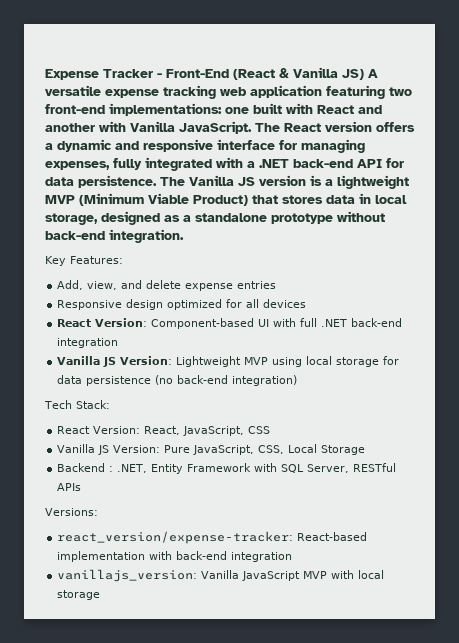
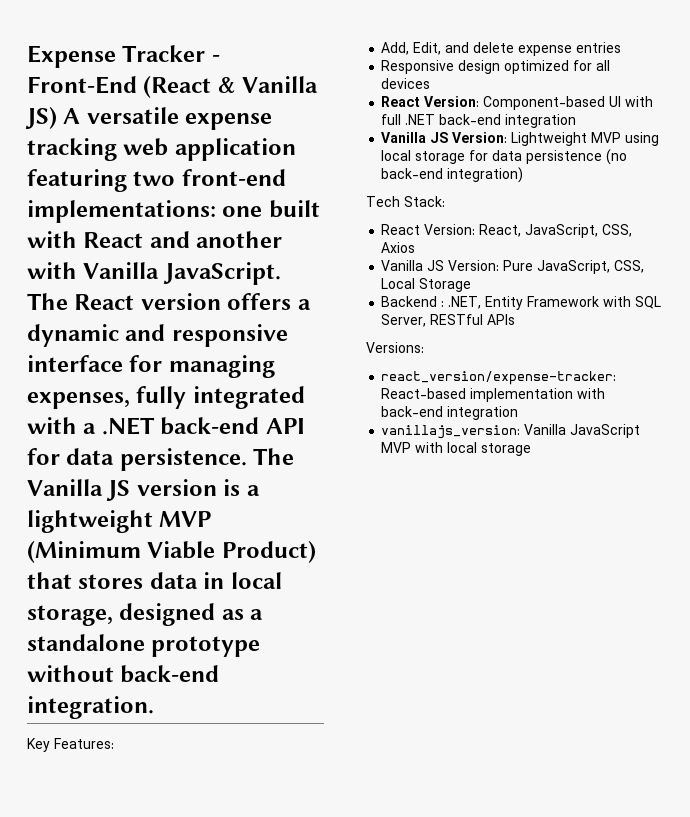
[87,281,118,290] view, -> [413,42,442,55] Edit,
[248,426,271,434] CSS -> [602,224,633,237] [381,242,416,253] CSS, Axios

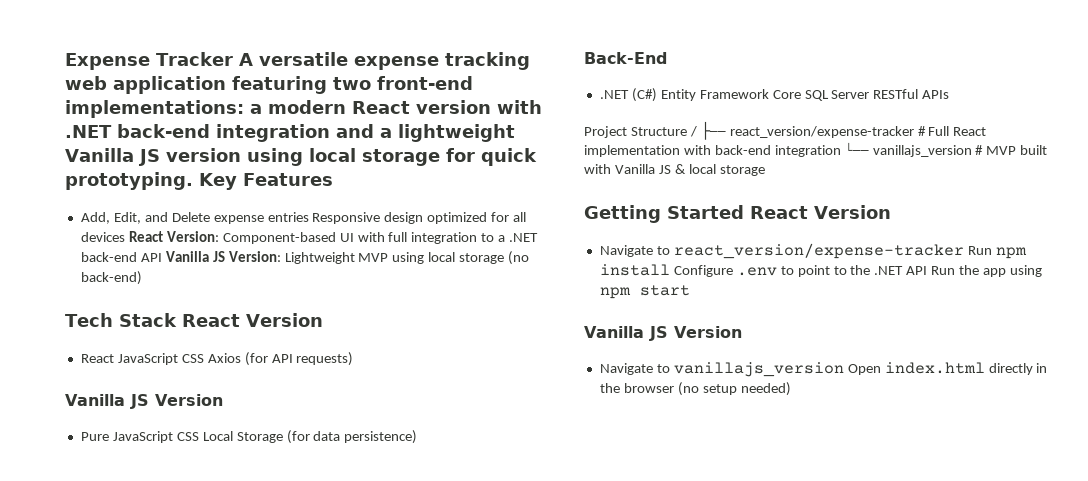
[211,55,220,62] [27,76,319,98] [25,107,57,129] - Front-End (React & Vanilla JS) -> (233, 59) none
[222,200,320,218] [27,231,283,248] [27,262,281,285] [27,293,311,310] [27,324,288,347] [27,355,275,378] [27,386,305,409] [27,417,305,435] [27,448,295,471] [27,479,260,501] [27,510,212,533] [27,541,316,563] [27,572,282,589] [27,603,264,626] [27,634,261,657] [27,665,220,683] [27,696,154,719] [27,738,114,752] one built with React and another with Vanilla JavaScript. The React version offers a dynamic and responsive interface for managing expenses, fully integrated with a .NET back-end API for data persistence. The Vanilla JS version is a lightweight MVP (Minimum Viable Product) that stores data in local storage, designed as a standalone prototype without back-end integration. // Key Features: -> [250,100,542,114] [65,124,515,142] [65,148,537,166] [65,172,333,190] a modern React version with .NET back-end integration and a lightweight Vanilla JS version using local storage for quick prototyping. Key Features
[473,42,515,53] delete -> [171,212,210,222] Delete
(622, 47) // -> (309, 217) none
(431, 83) // -> (125, 237) none
[405,114,577,128] .NET back-end integration // -> [411,232,539,244] [80,252,162,262] integration to a .NET back-end API
[469,149,628,165] [381,167,524,183] [366,196,445,207] [381,224,633,238] [381,242,416,253] [381,260,645,274] [381,278,472,292] [381,296,662,310] [381,314,516,327] [366,342,424,353] [381,371,617,385] [381,388,606,402] [381,406,519,420] [381,424,641,439] [381,442,532,456] for data persistence (no back-end integration) // Tech Stack: // React Version: React, JavaScript, CSS, Axios // Vanilla JS Version: Pure JavaScript, CSS, Local Storage // Backend : .NET, Entity Framework with SQL Server, RESTful APIs // Versions: // react_version/expense-tracker: React-based implementation with back-end integration // vanillajs_version: Vanilla JavaScript MVP with local storage -> [508,251,530,265] [80,271,142,285] [65,313,323,327] [80,352,354,366] [65,394,223,409] [80,430,418,444] [584,52,667,64] [599,88,950,102] [584,121,987,140] [584,142,1048,157] [584,164,765,176] [584,205,891,223] [599,243,1027,259] [599,264,1042,277] [599,285,690,299] [584,326,742,341] [599,362,1048,377] [599,382,791,396] (no back-end) // Tech Stack React Version // React JavaScript CSS Axios (for API requests) // Vanilla JS Version // Pure JavaScript CSS Local Storage (for data persistence) // Back-End // .NET (C#) Entity Framework Core SQL Server RESTful APIs // Project Structure / ├── react_version/expense-tracker # Full React implementation with back-end integration └── vanillajs_version # MVP built with Vanilla JS & local storage // Getting Started React Version // Navigate to react_version/expense-tracker Run npm install Configure .env to point to the .NET API Run the app using npm start // Vanilla JS Version // Navigate to vanillajs_version Open index.html directly in the browser (no setup needed)

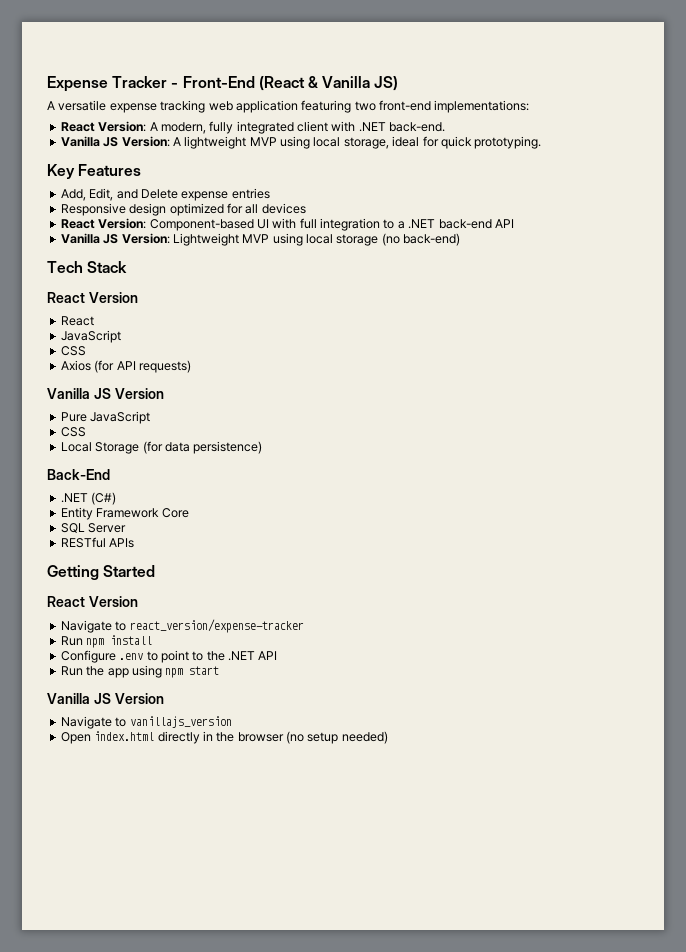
(233, 59) none -> [171,76,399,91] - Front-End (React & Vanilla JS) //
[250,100,542,114] [65,124,515,142] [65,148,440,166] a modern React version with .NET back-end integration and a lightweight Vanilla JS version using local storage -> [60,121,446,134] [60,136,420,149] // React Version: A modern, fully integrated client with .NET back-end. // Vanilla JS Version: A lightweight MVP using local storage, ideal
(193, 181) none -> (542, 142) //
(309, 217) none -> (270, 193) //
(125, 237) none -> (306, 208) //
(162, 257) none -> (514, 223) //
(177, 320) none -> (128, 267) //
[117,353,204,365] JavaScript CSS -> [60,330,121,343] [60,346,86,356] // JavaScript // CSS //
[176,432,199,441] CSS -> [60,427,86,437] // CSS //
(657, 95) none -> (117, 498) //
(801, 94) none -> (189, 513) //
(870, 94) none -> (127, 528) //
[584,121,987,140] [584,142,1048,157] [584,164,765,176] // Project Structure / ├── react_version/expense-tracker # Full React implementation with back-end integration └── vanillajs_version # MVP built with Vanilla JS & local storage -> (135, 543) none
(744, 212) none -> (156, 571) //
(964, 251) none -> (304, 626) //
(670, 270) none -> (153, 640) //
(928, 270) none -> (278, 655) //
(844, 369) none -> (232, 722) //

